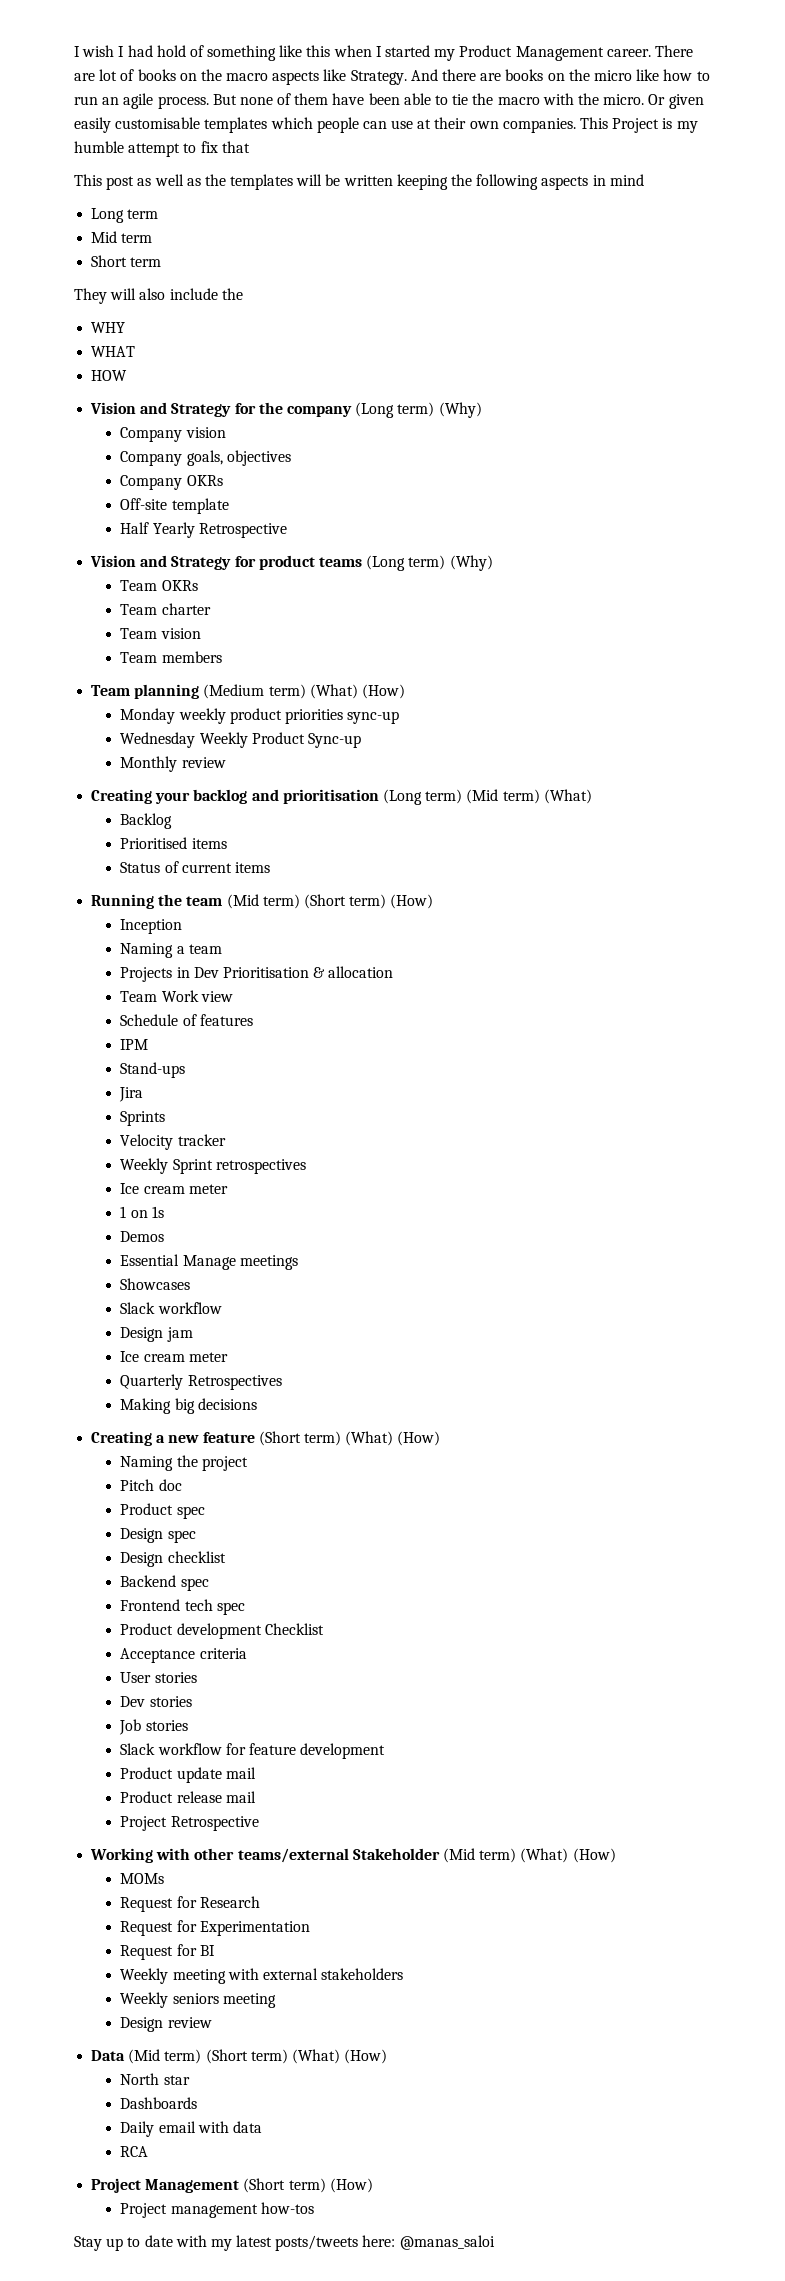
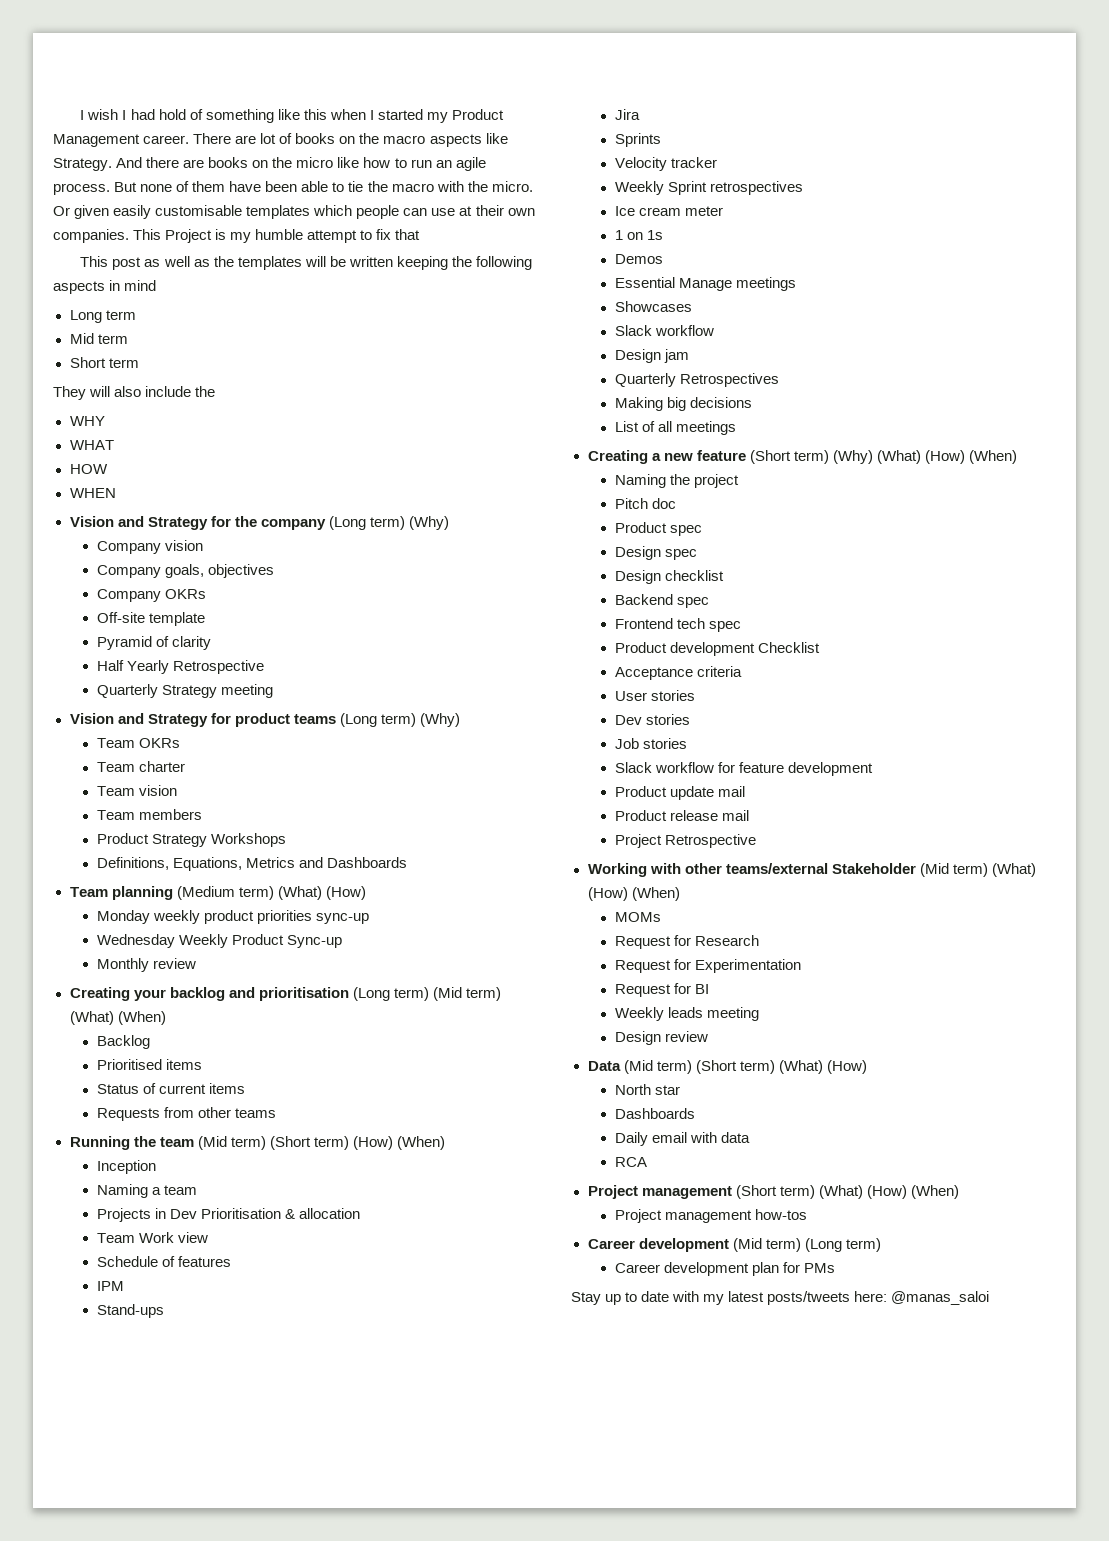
(128, 375) none -> [69,488,116,498] // WHEN
(229, 506) none -> [96,636,211,650] // Pyramid of clarity
(287, 530) none -> [96,684,273,698] // Quarterly Strategy meeting
(222, 657) none -> [96,833,286,847] [96,857,407,871] // Product Strategy Workshops // Definitions, Equations, Metrics and Dashboards
(592, 796) none -> [117,1011,166,1025] (When)
(270, 867) none -> [96,1107,276,1121] // Requests from other teams
(434, 901) none -> [396,1136,445,1150] (When)
[120,1351,228,1362] // Ice cream meter -> (689, 356) none
(257, 1404) none -> [614,421,736,435] // List of all meetings
[345,1431,441,1446] (What) (How) -> [832,450,1017,464] (Why) (What) (How) (When)
(616, 1855) none -> [631,887,680,901] (When)
[172,1968,404,1984] [120,1992,219,2008] meeting with external stakeholders // Weekly seniors -> [667,1007,703,1018] leads
[145,2178,373,2193] Management (Short term) (How) -> [641,1185,959,1199] management (Short term) (What) (How) (When)
(314, 2208) none -> [587,1238,881,1252] [614,1262,835,1276] // Career development (Mid term) (Long term) // Career development plan for PMs

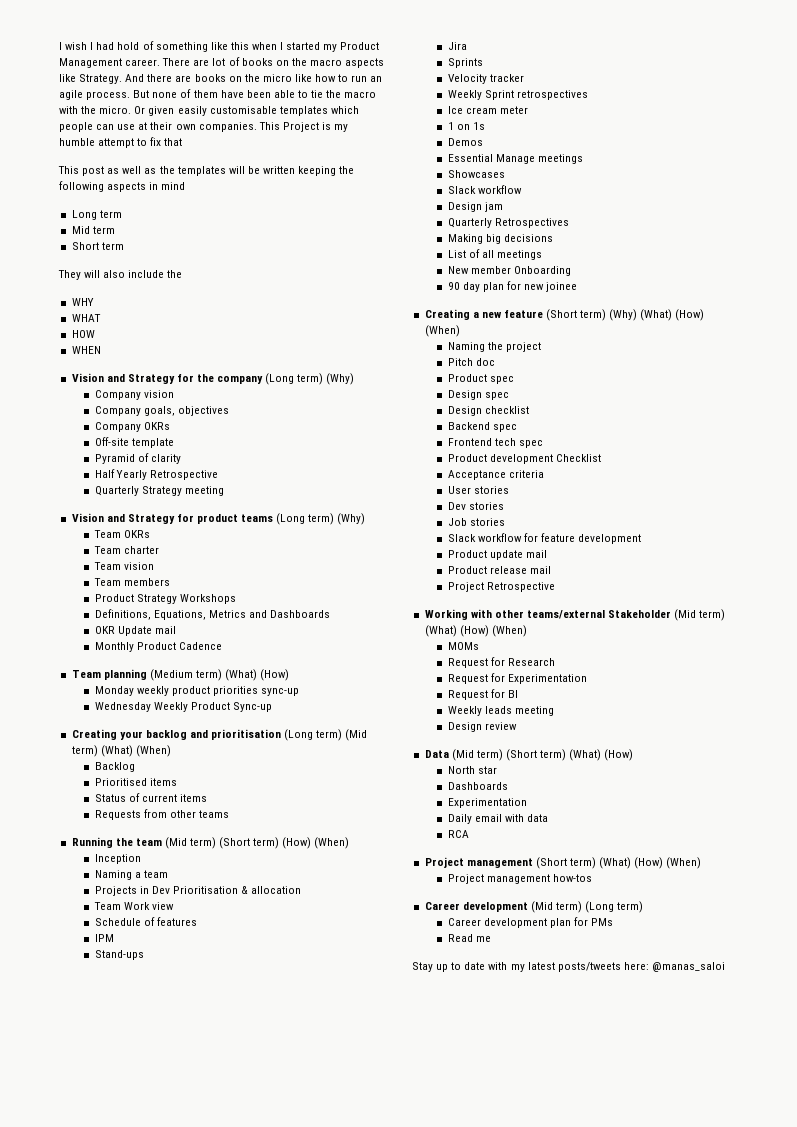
(407, 862) none -> [94,626,176,636] [94,642,222,652] // OKR Update mail // Monthly Product Cadence
[96,958,196,972] // Monthly review -> (272, 707) none
(736, 428) none -> [447,266,571,276] [447,281,578,292] // New member Onboarding // 90 day plan for new joinee
(695, 1113) none -> [447,798,527,808] // Experimentation
(835, 1268) none -> [447,934,491,942] // Read me

